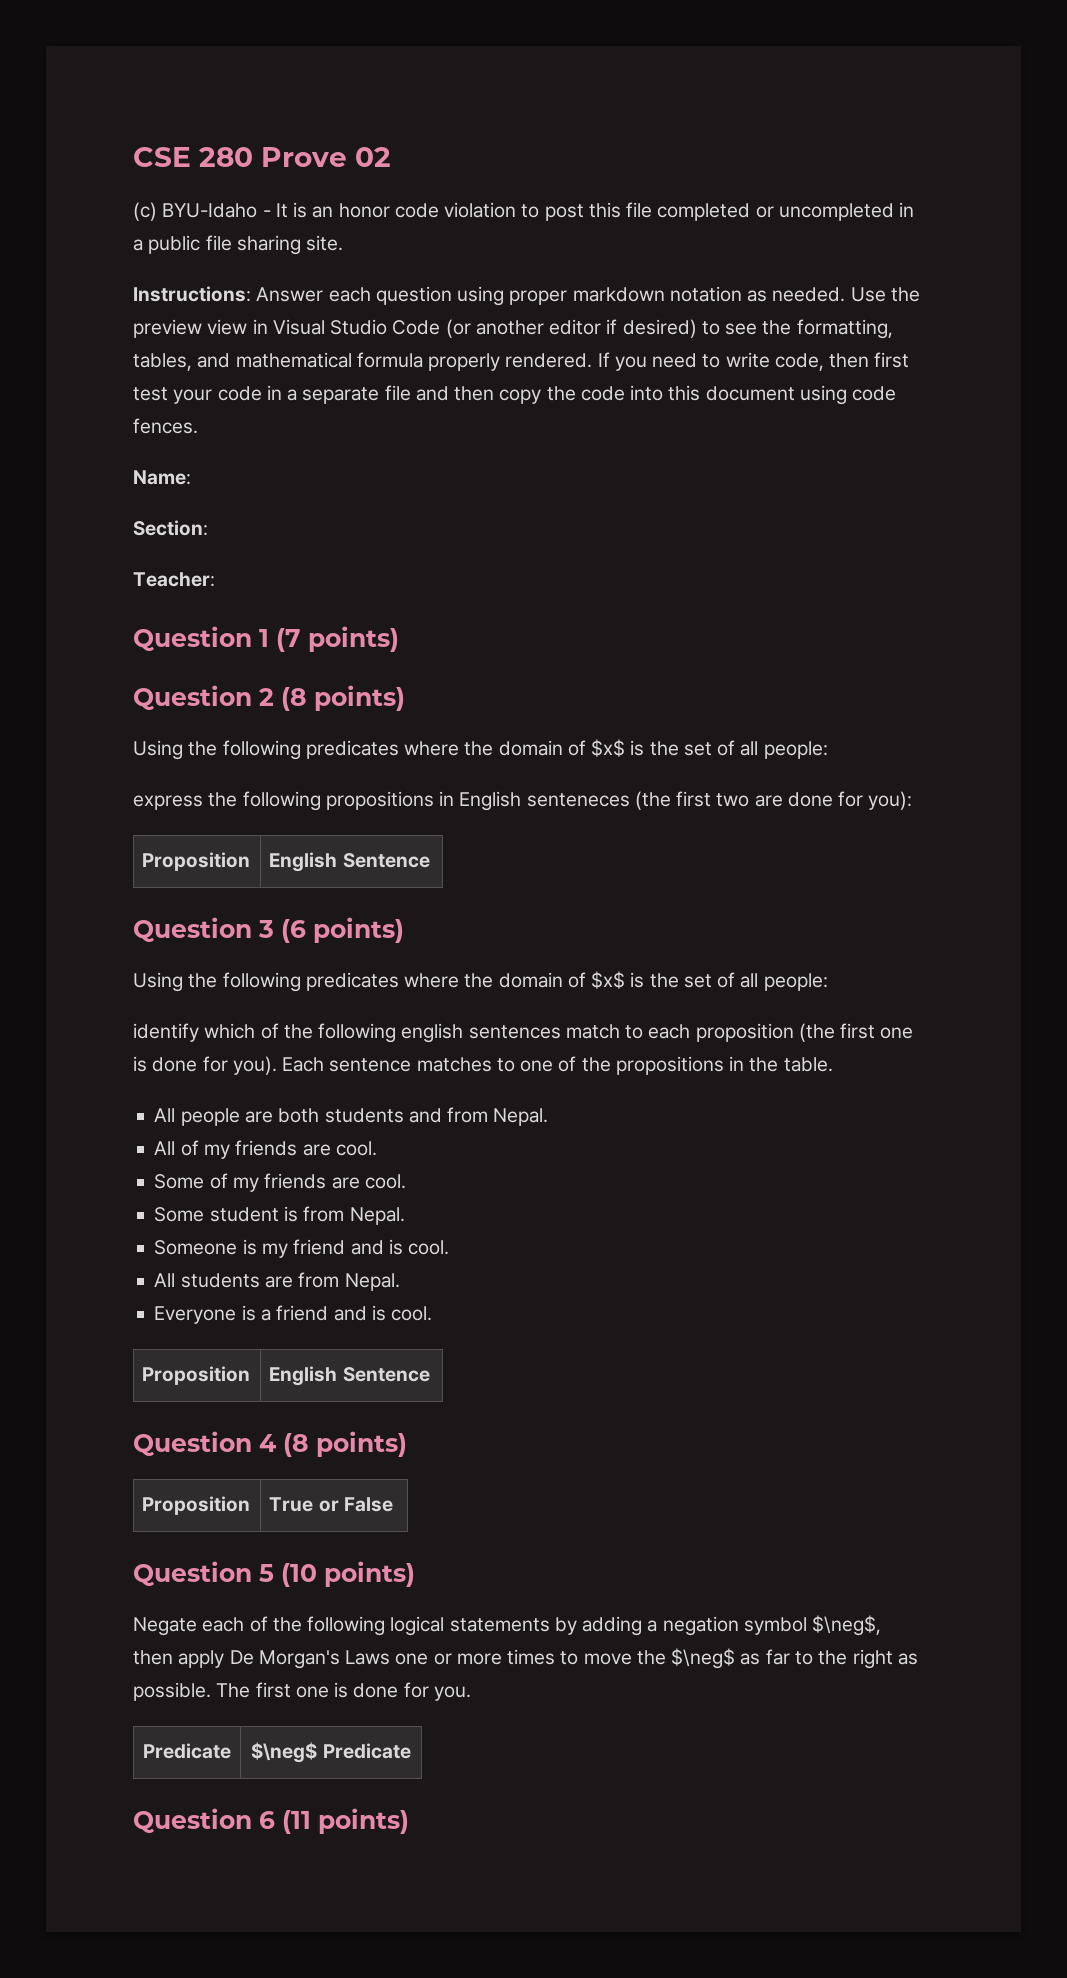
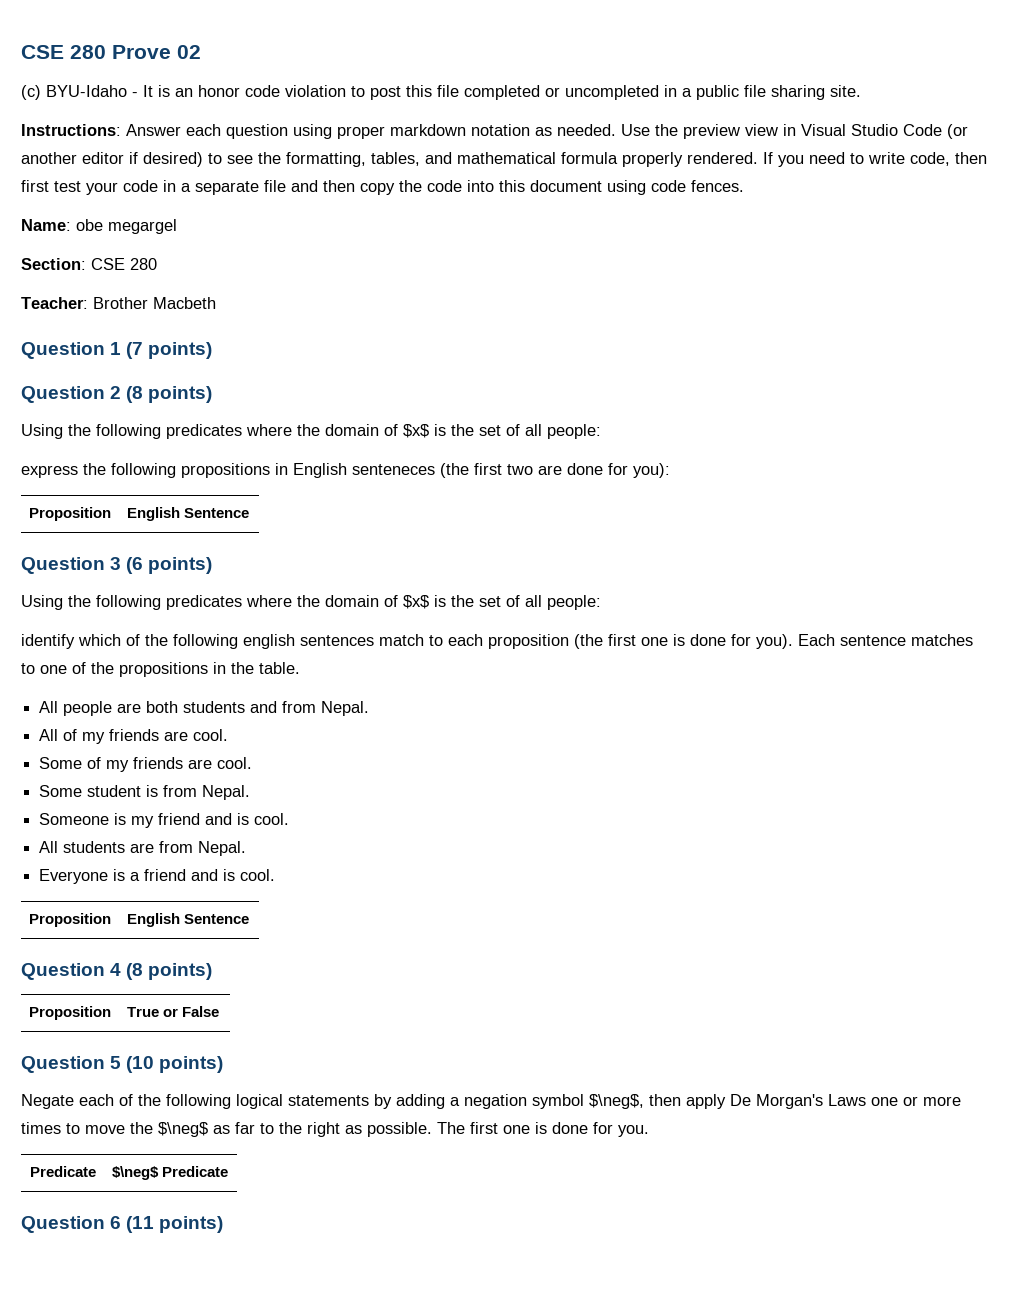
(191, 477) none -> [76,219,177,234] obe megargel
(208, 528) none -> [91,258,157,270] CSE 280
(215, 579) none -> [93,297,216,309] Brother Macbeth

